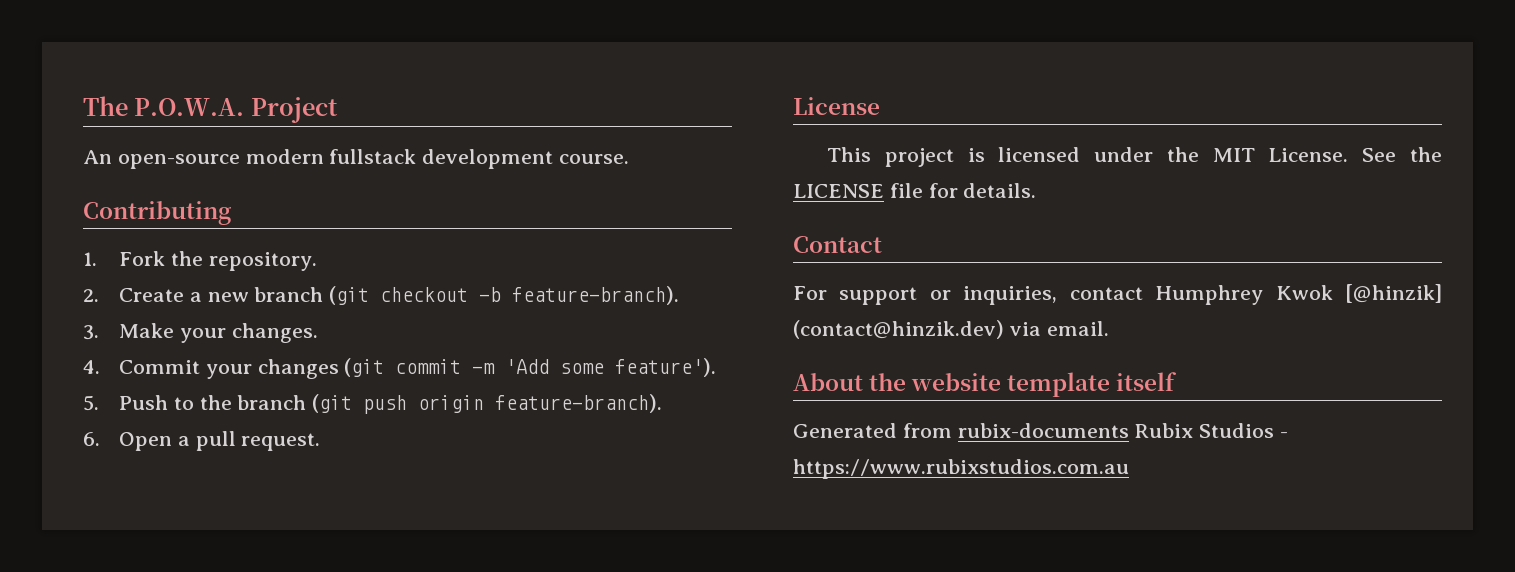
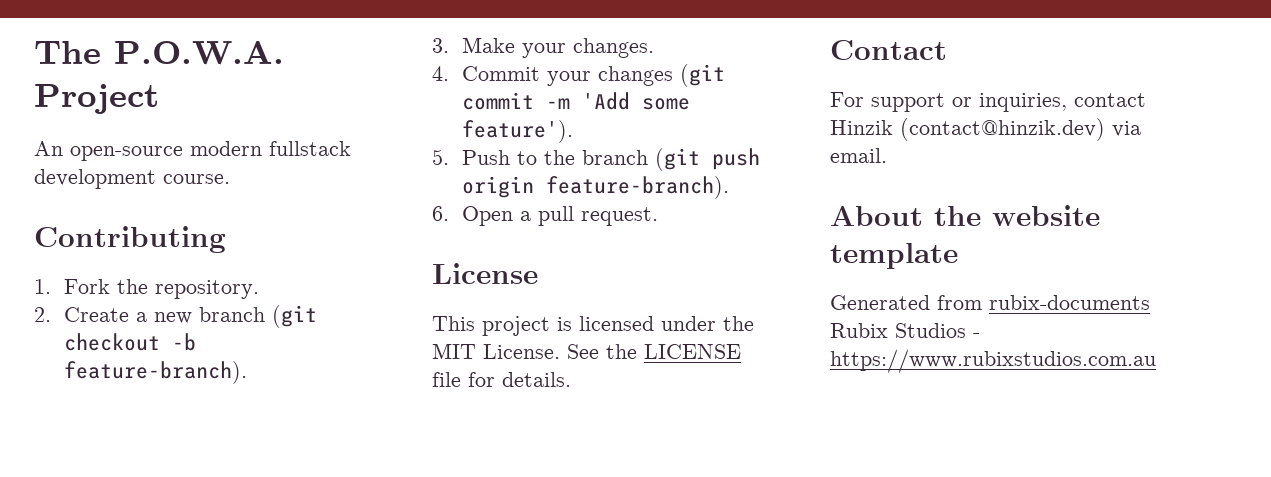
[1155,284,1442,305] Humphrey Kwok [@hinzik] -> [830,120,893,135] Hinzik
[1116,372,1178,391] itself -> (958, 256) none

